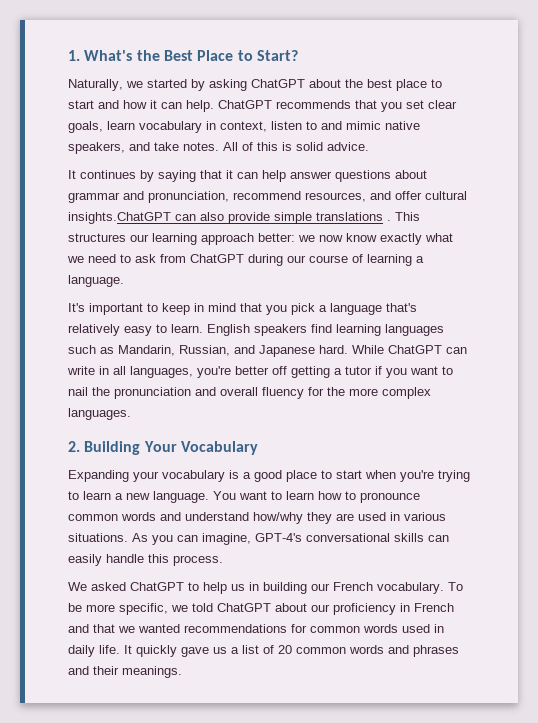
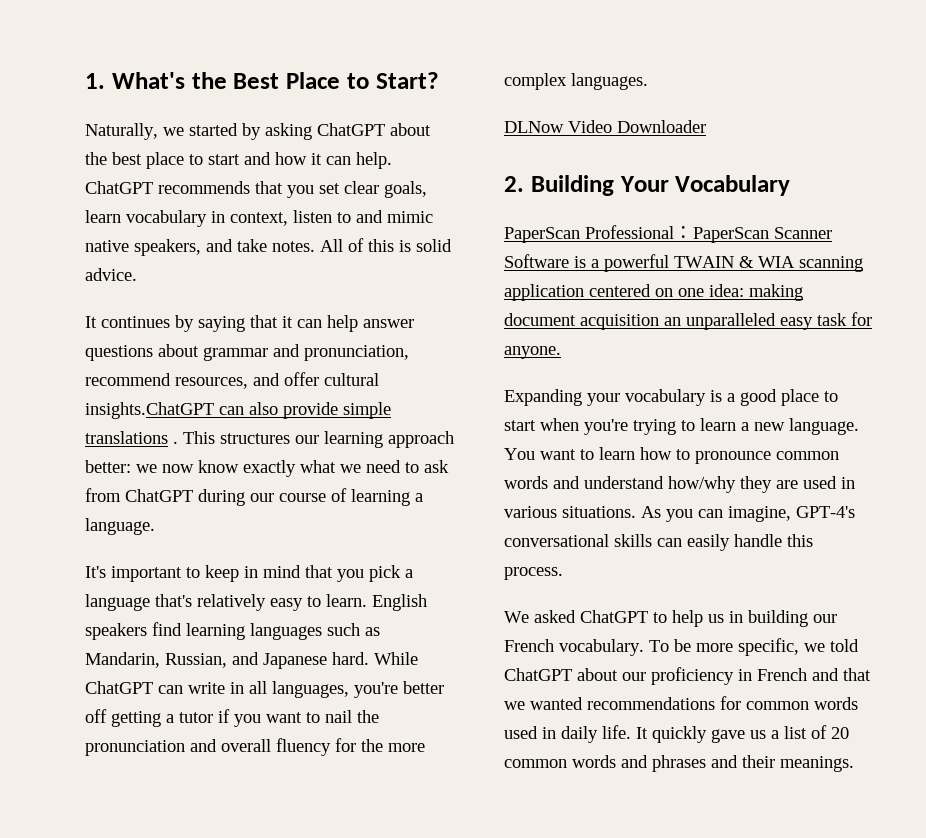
(131, 414) none -> [504,120,706,133] // DLNow Video Downloader
(258, 448) none -> [504,225,832,243] [504,254,863,272] [504,284,803,301] [504,312,872,330] [504,346,561,359] // PaperScan Professional：PaperScan Scanner Software is a powerful TWAIN & WIA scanning application centered on one idea: making document acquisition an unparalleled easy task for anyone.

